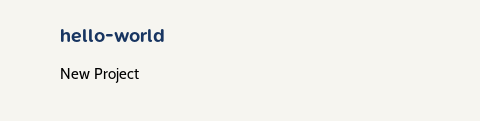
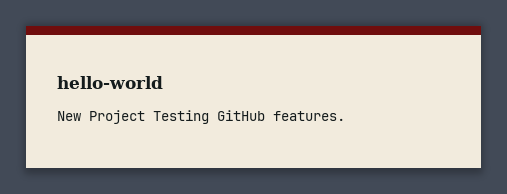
(140, 75) none -> [153,110,345,124] Testing GitHub features.

